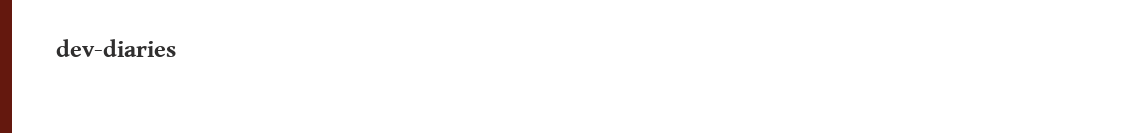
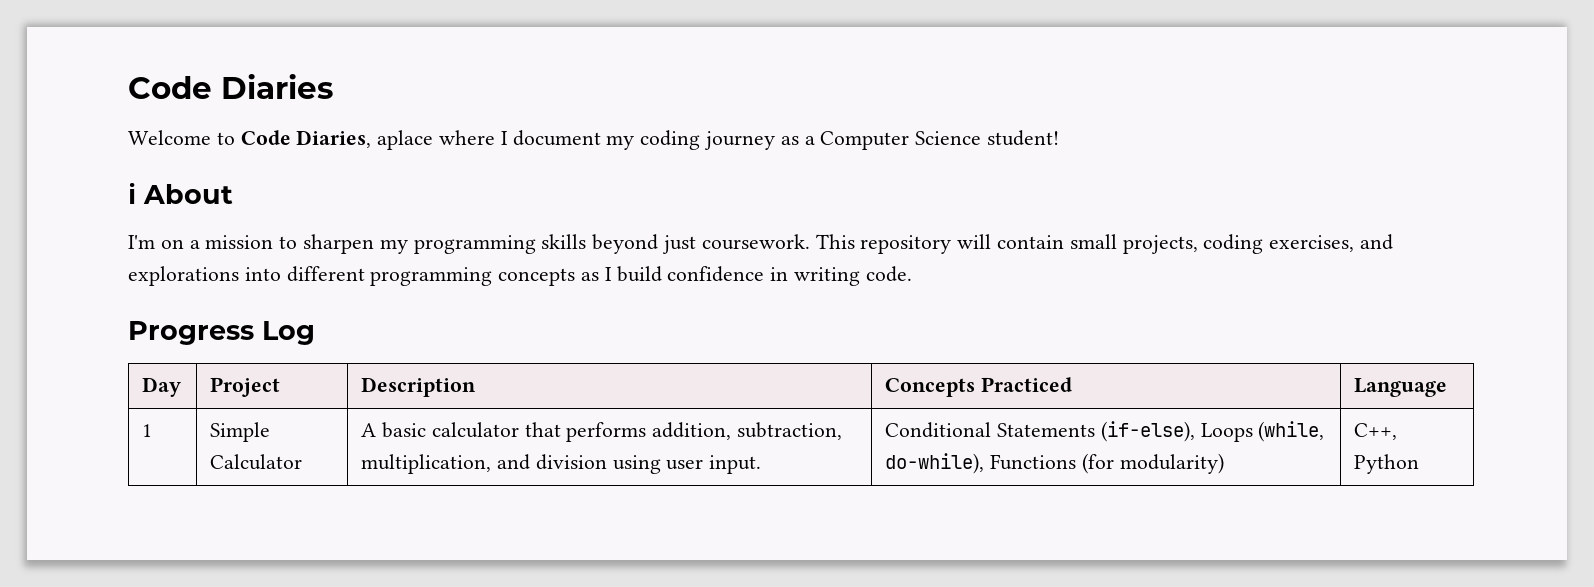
[56,39,176,57] dev-diaries -> [128,74,333,99] [128,130,1060,150] [128,183,233,204] [128,234,1394,254] [128,266,912,286] [128,321,315,345] [142,377,182,397] [210,377,281,397] [361,377,477,397] [885,377,1073,397] [1354,378,1448,397] [142,424,153,437] [210,422,271,442] [210,454,303,470] [361,422,843,442] [361,454,762,474] [885,421,1325,442] [885,453,1224,474] [1354,423,1398,440] [1354,454,1420,474] Code Diaries // Welcome to Code Diaries, aplace where I document my coding journey as a Computer Science student! // ℹ About // I'm on a mission to sharpen my programming skills beyond just coursework. This repository will contain small projects, coding exercises, and explorations into different programming concepts as I build confidence in writing code. // Progress Log // Day | Project | Description | Concepts Practiced | Language // 1 | Simple Calculator | A basic calculator that performs addition, subtraction, multiplication, and division using user input. | Conditional Statements (if-else), Loops (while, do-while), Functions (for modularity) | C++, Python

